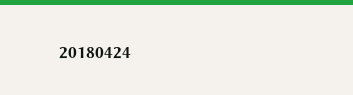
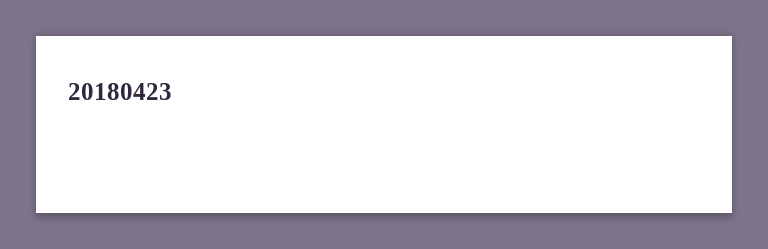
[59,47,131,59] 20180424 -> [68,83,172,100] 20180423

